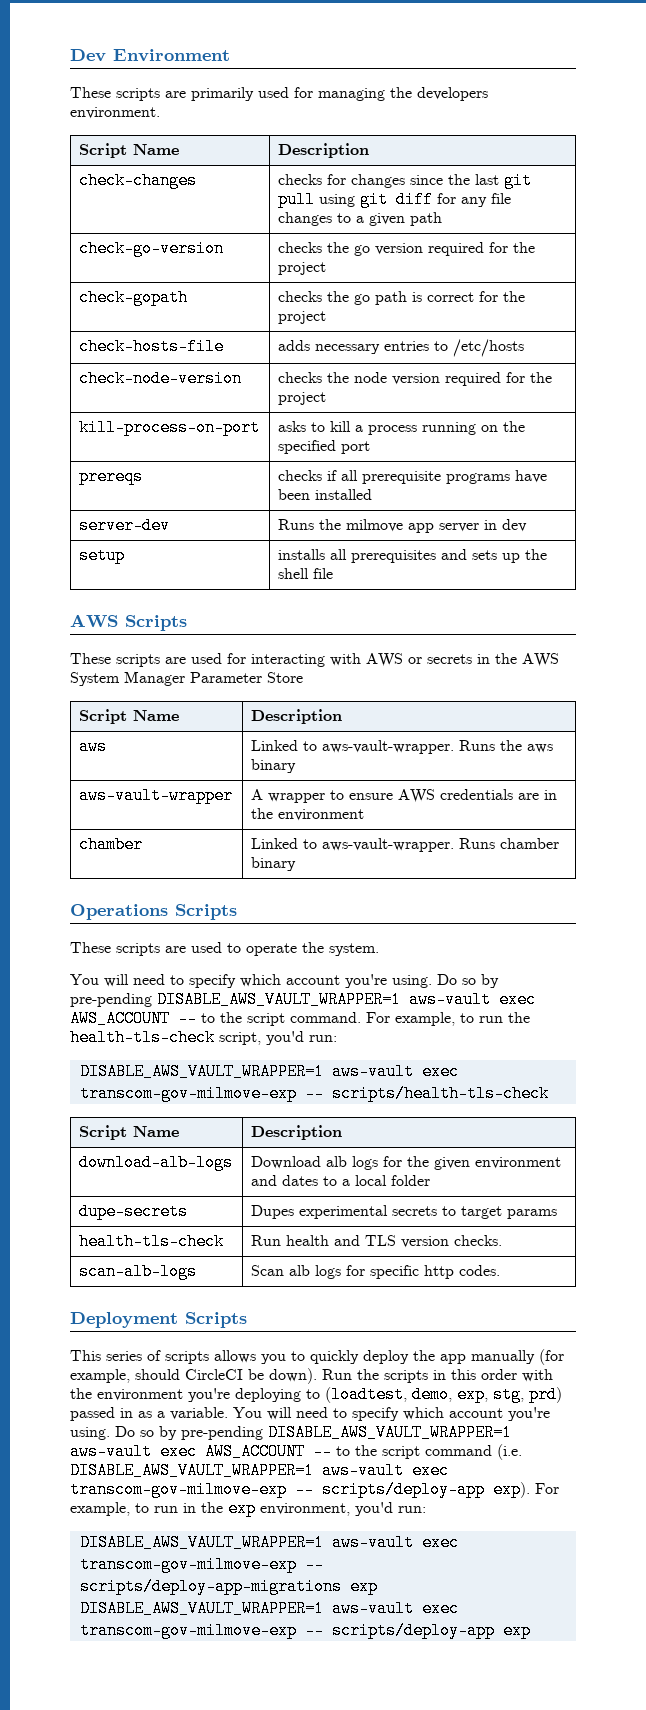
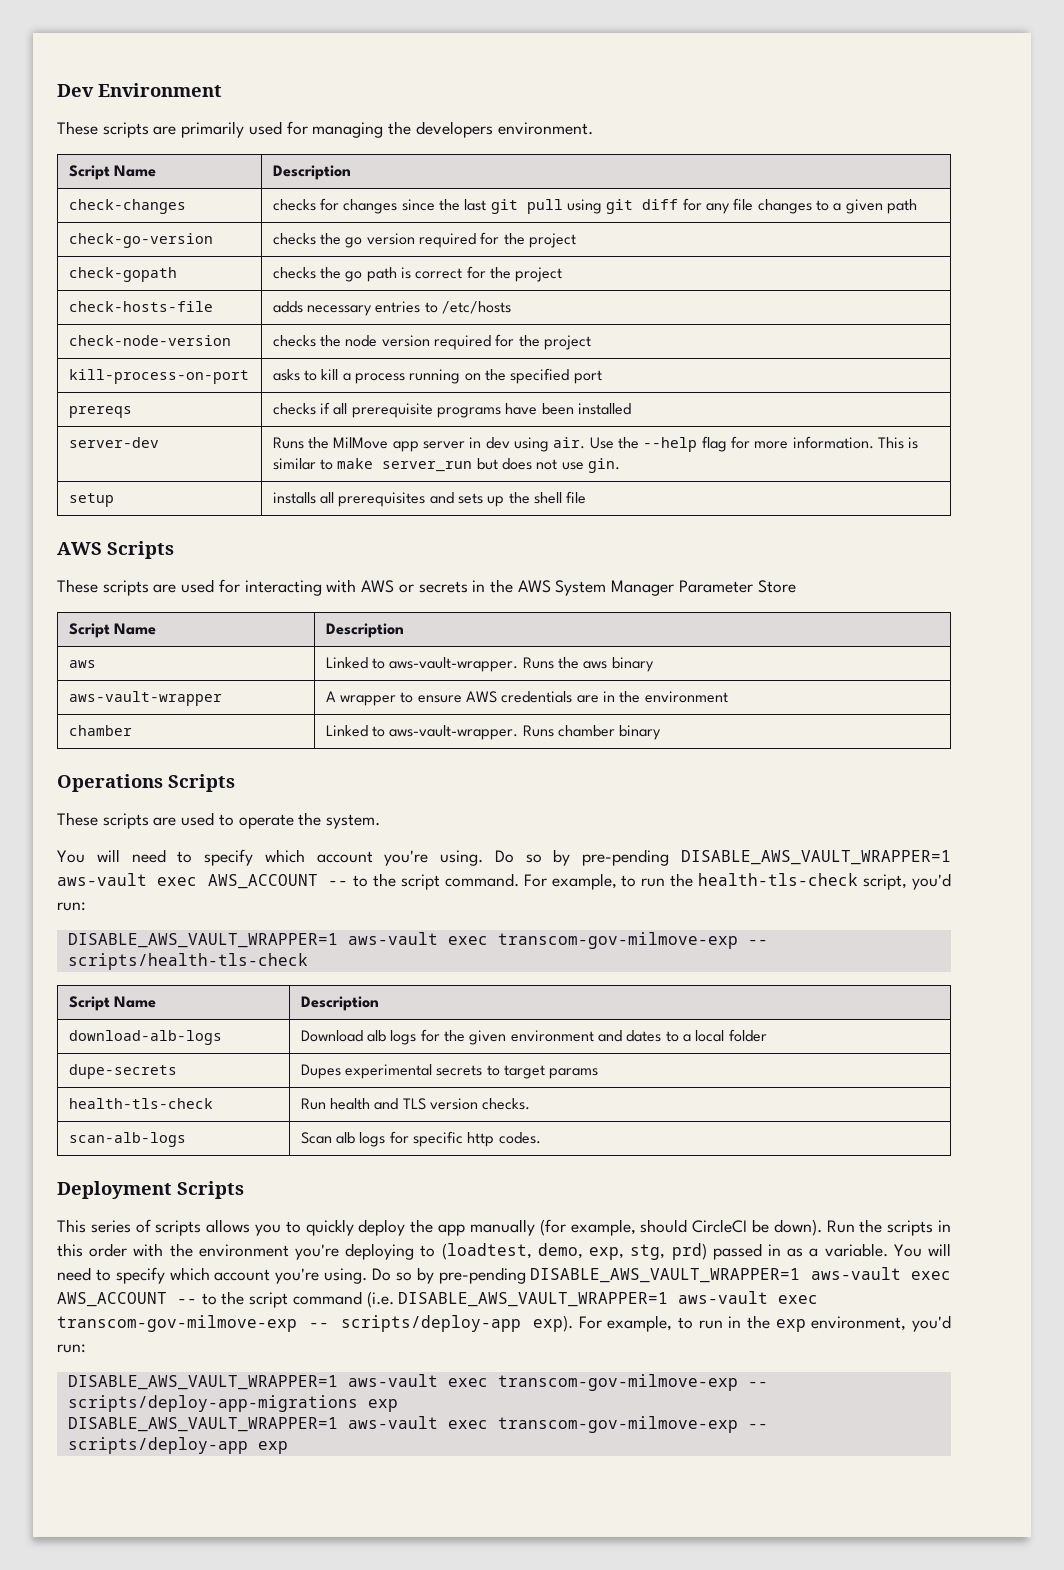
[346,519,404,532] milmove -> [333,437,389,449] MilMove
(528, 525) none -> [513,436,919,452] [272,458,620,473] using air. Use the --help flag for more information. This is similar to make server_run but does not use gin.

